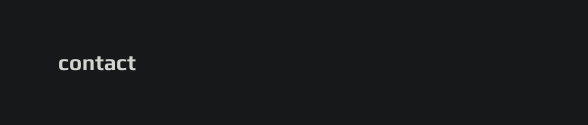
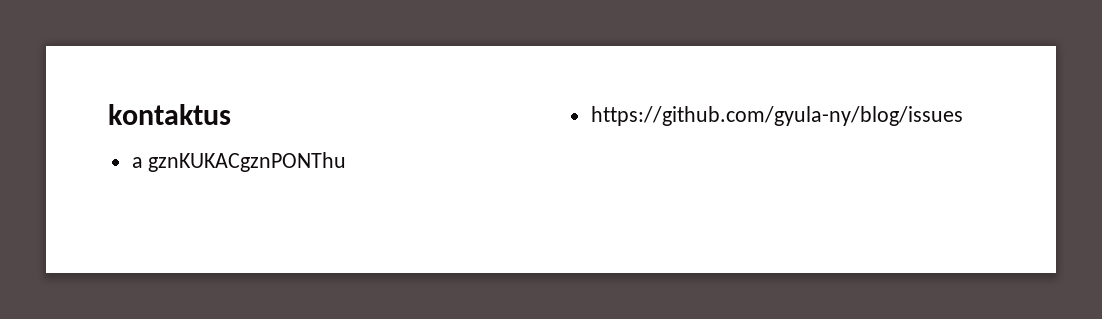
[58,56,136,71] contact -> [108,104,231,125] [131,152,347,172] [590,106,963,126] kontaktus // a gznKUKACgznPONThu // https://github.com/gyula-ny/blog/issues

